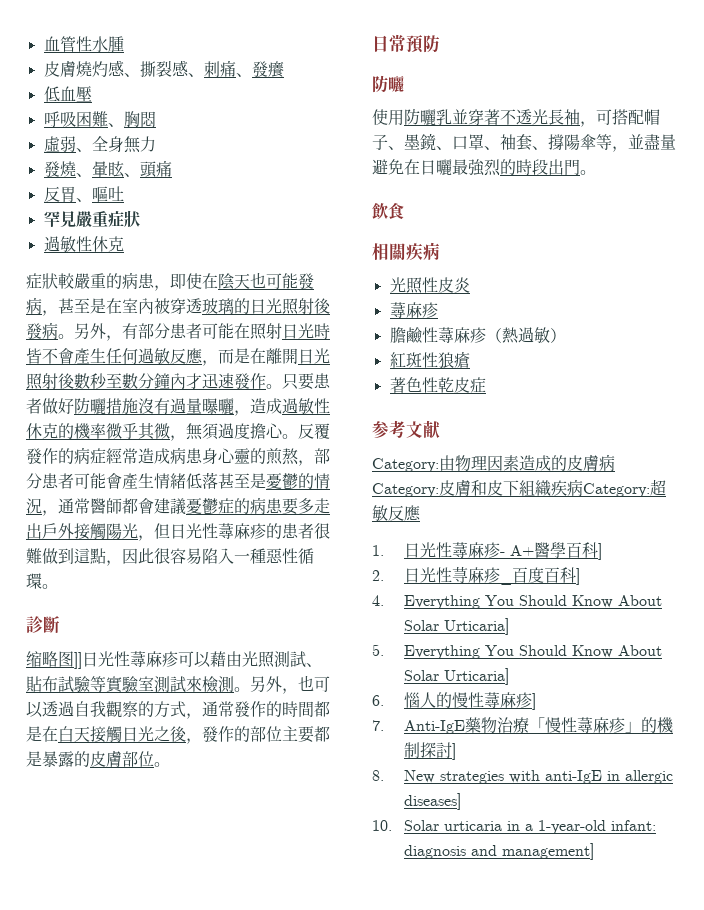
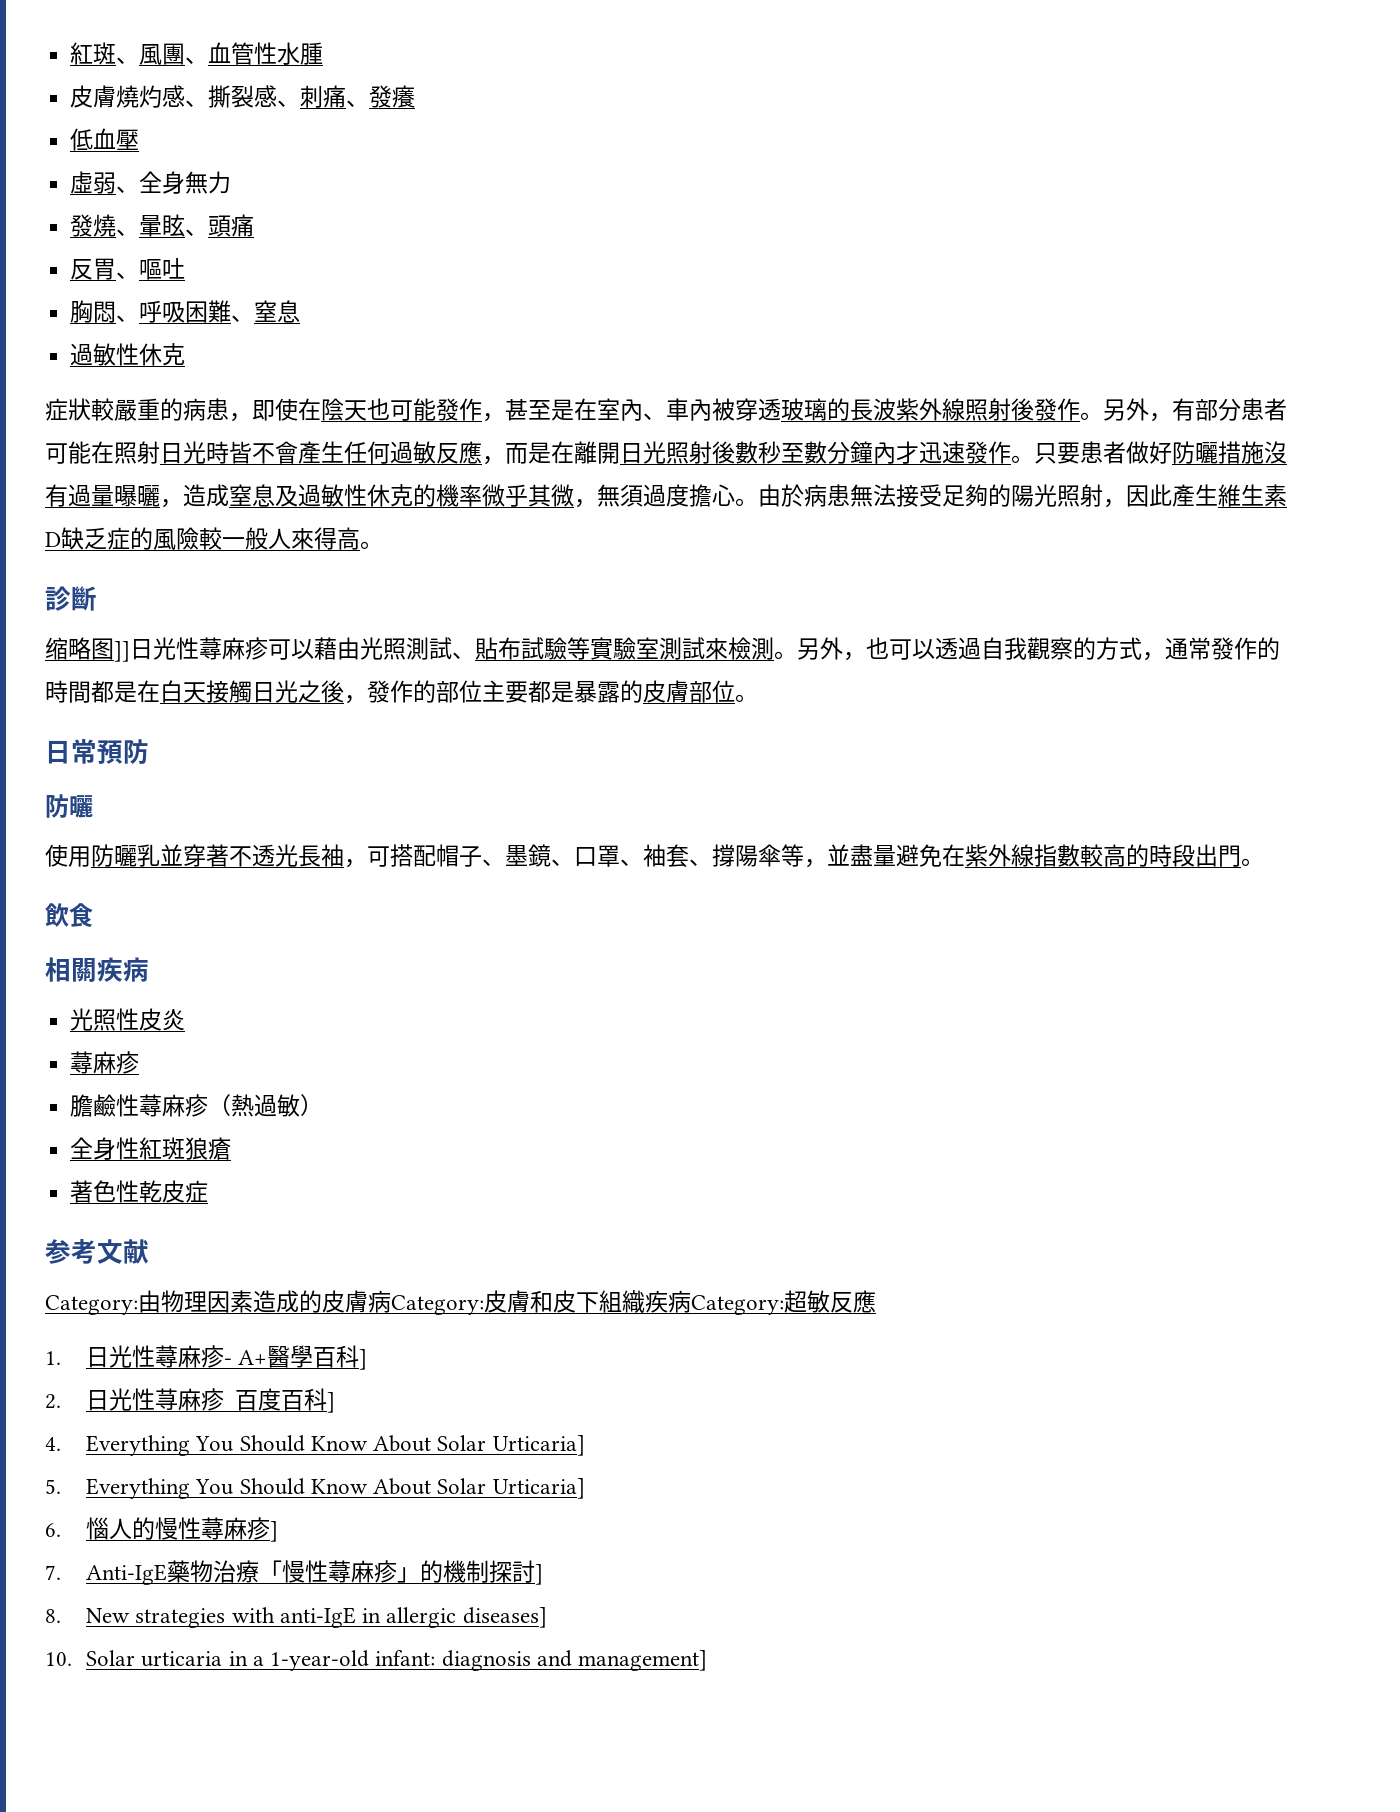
(43, 43) none -> [70,42,209,65] 紅斑、風團、
[43,111,156,128] // 呼吸困難、胸悶 -> (140, 139) none
[43,210,141,228] 罕見嚴重症狀 -> [70,300,301,323] 胸悶、呼吸困難、窒息
[26,297,42,315] 病 -> [459,398,482,421] 作
(154, 306) none -> [643,398,712,421] 、車內
[250,298,282,314] 日光 -> [850,398,965,421] 長波紫外線
[42,322,58,340] 病 -> [1057,398,1080,421] 作
(282, 406) none -> [229,484,298,507] 窒息及
[298,423,330,439] [26,447,330,466] [26,472,330,489] [26,497,330,516] [26,523,330,541] [26,548,314,566] [26,573,42,589] 反覆發作的病症經常造成病患身心靈的煎熬，部分患者可能會產生情緒低落甚至是憂鬱的情況，通常醫師都會建議憂鬱症的病患要多走出戶外接觸陽光，但日光性蕁麻疹的患者很難做到這點，因此很容易陷入一種惡性循環 -> [758,484,1287,508] [45,527,360,550] 由於病患無法接受足夠的陽光照射，因此產生維生素D缺乏症的風險較一般人來得高
[420,159,501,176] 日曬最強烈 -> [965,844,1126,867] 紫外線指數較高
[389,352,438,368] 紅斑性 -> [70,1137,186,1160] 全身性紅斑

